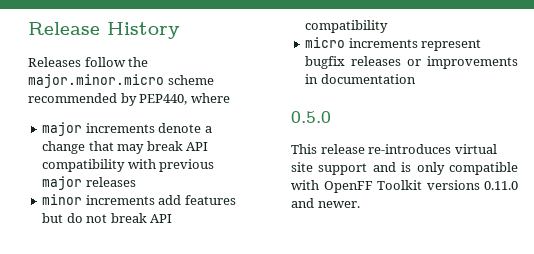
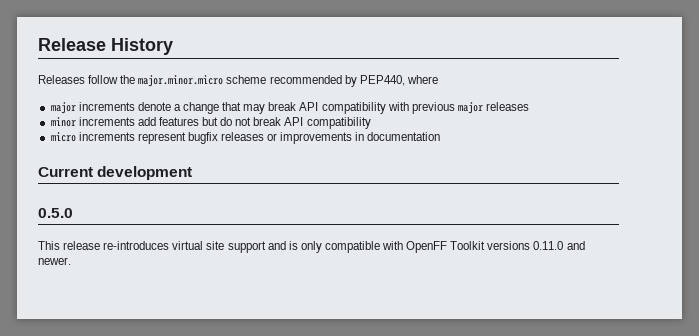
(416, 79) none -> [38,166,193,180] // Current development

